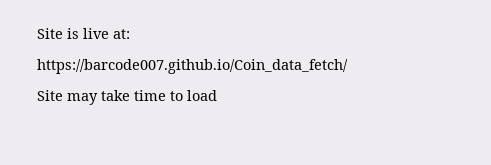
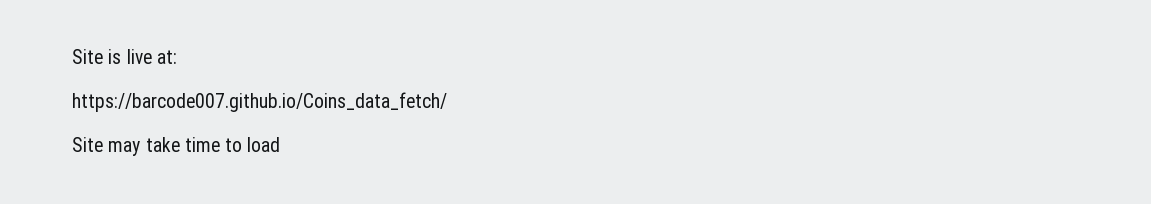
[37,59,348,74] https://barcode007.github.io/Coin_data_fetch/ -> [72,92,447,112] https://barcode007.github.io/Coins_data_fetch/

